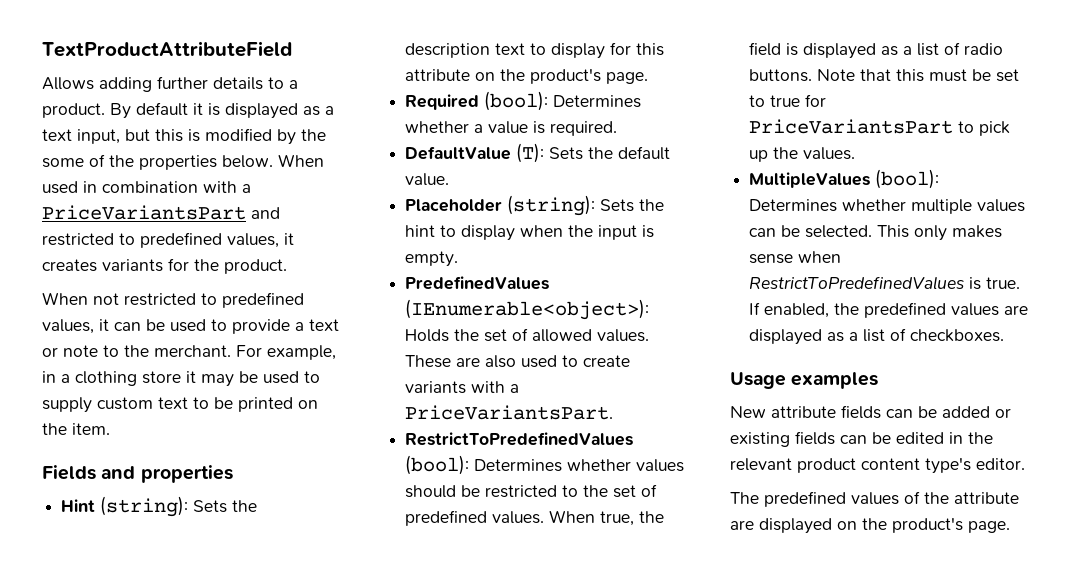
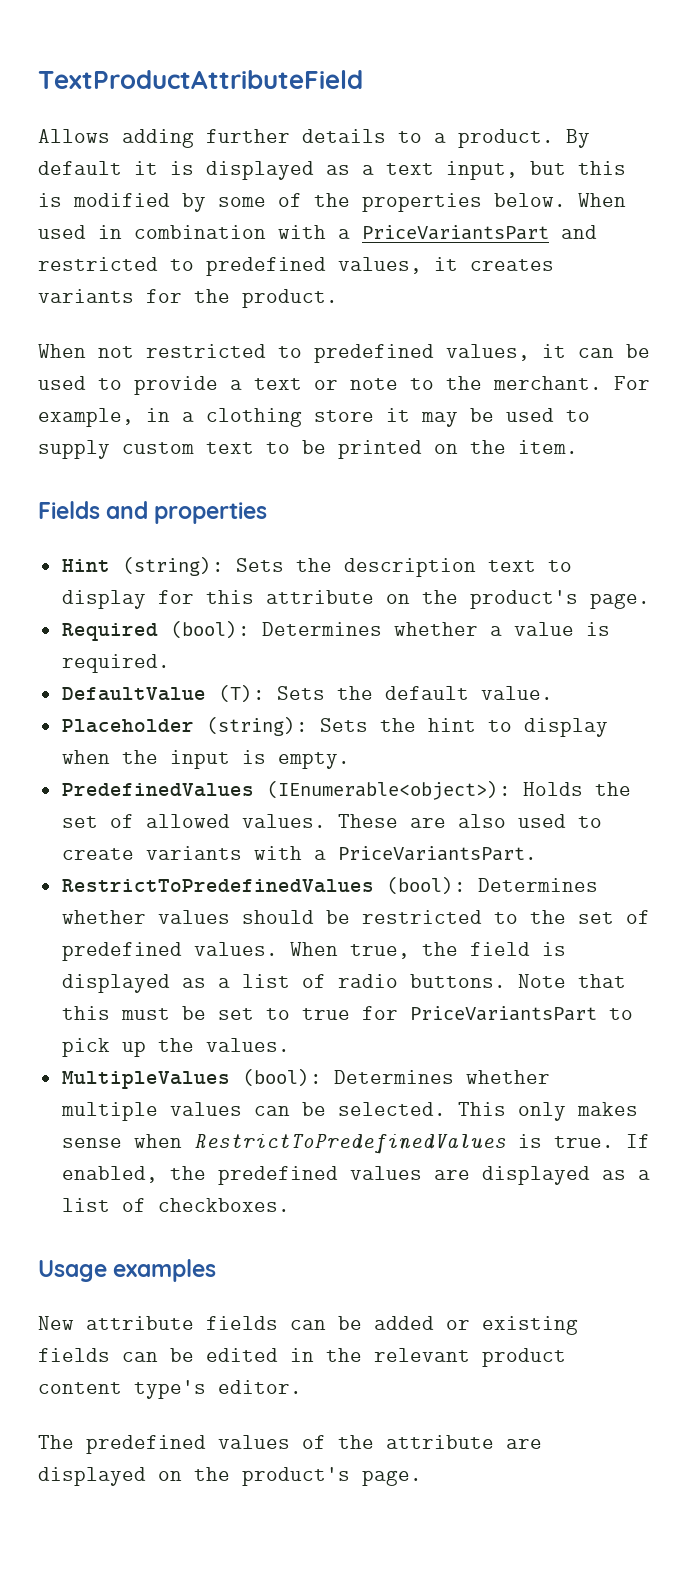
[301,129,326,141] the -> (206, 202) none

